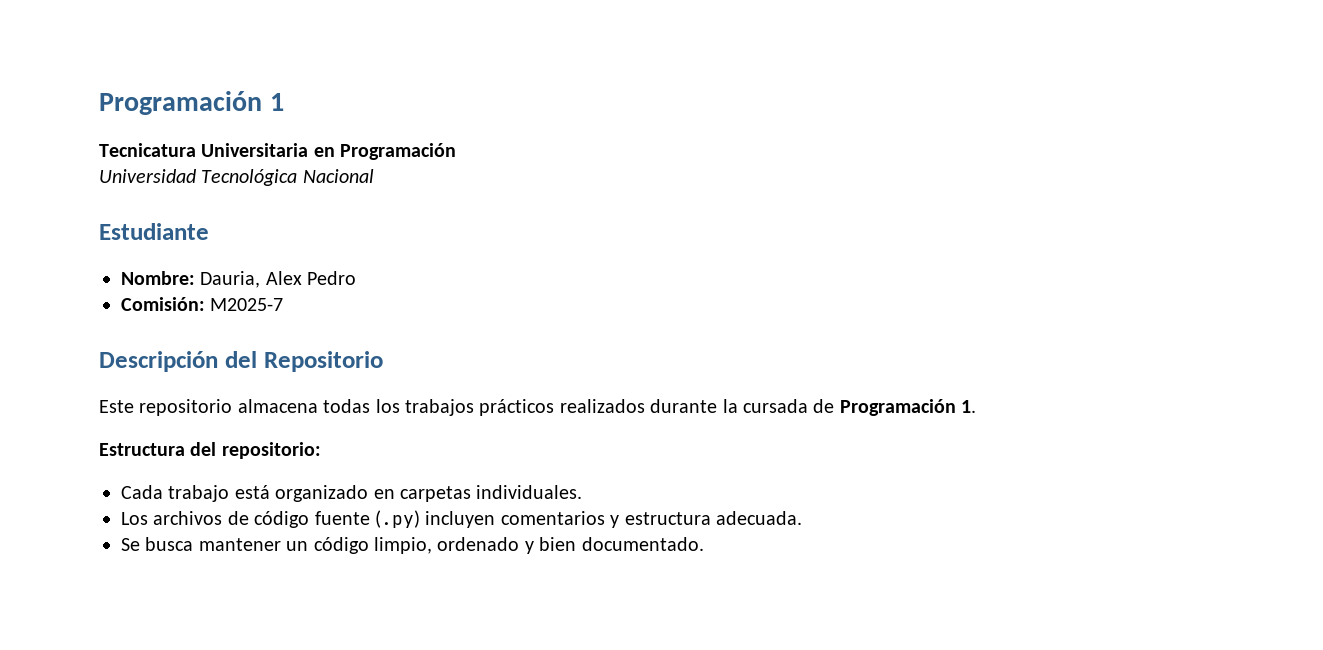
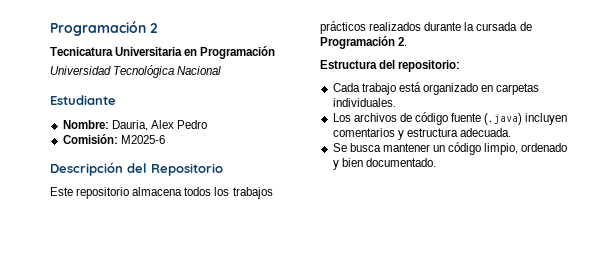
[99,91,284,115] Programación 1 -> [50,21,158,36] Programación 2
[210,298,284,311] M2025-7 -> [120,135,165,144] M2025-6
[323,399,371,413] todas -> [184,187,212,196] todos
[961,400,977,413] 1. -> [398,37,408,46] 2.
[375,510,420,528] (.py) -> [484,113,523,125] (.java)

